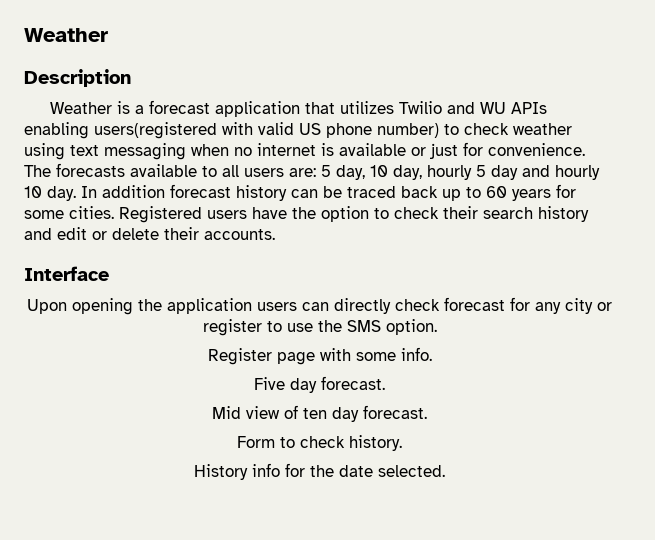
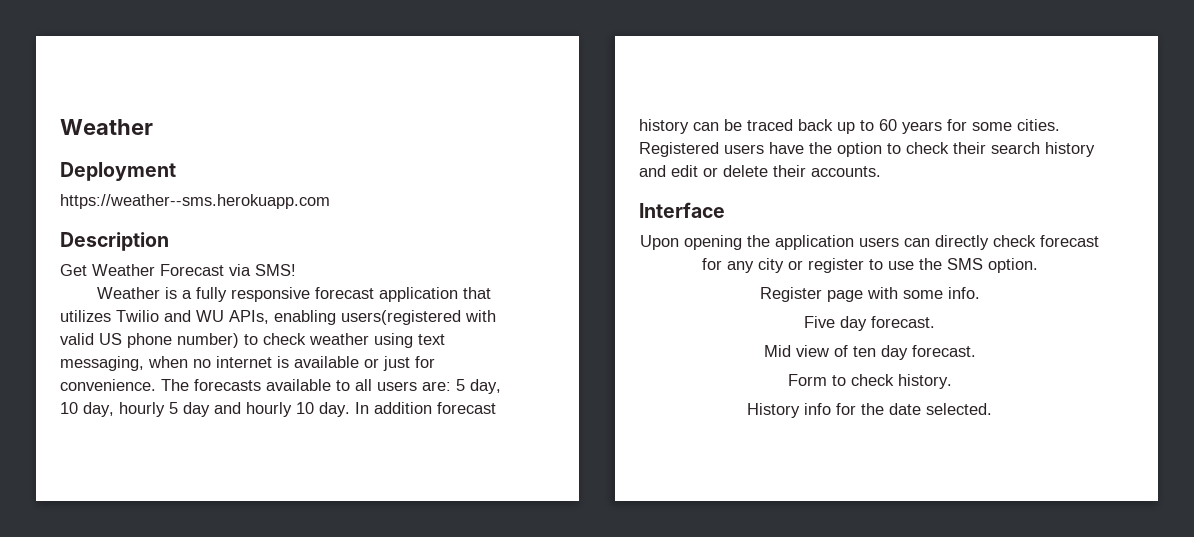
[24,28,108,42] Weather -> [60,119,153,135] [60,162,176,181] [60,194,330,209] Weather // Deployment // https://weather--sms.herokuapp.com
(131, 78) none -> [60,264,296,276] // Get Weather Forecast via SMS!
(145, 109) none -> [195,287,310,302] fully responsive
[511,102,548,114] APIs -> [229,310,269,324] APIs,
[104,143,186,160] messaging -> [60,356,144,371] messaging,

